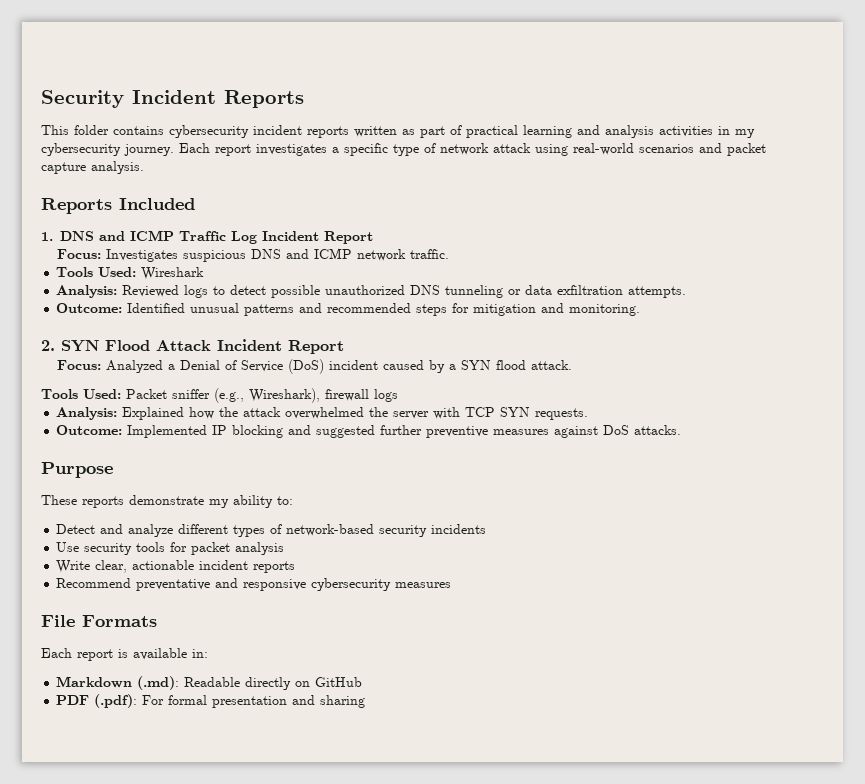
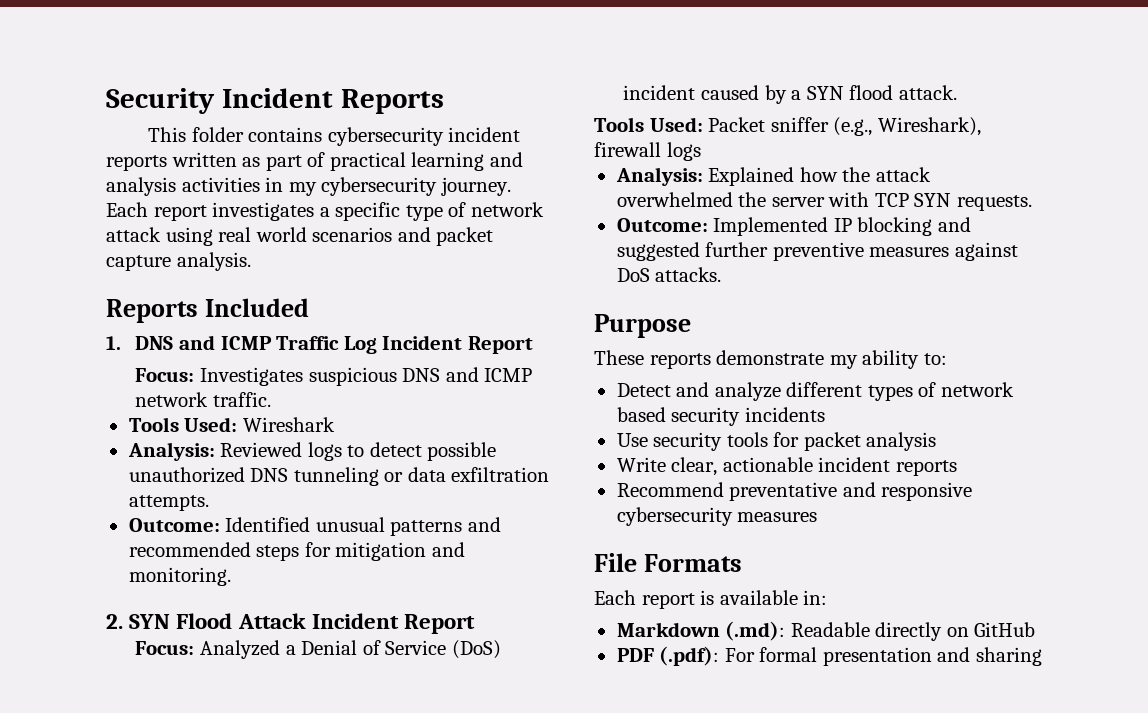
[573,143,634,155] real-world -> [218,227,307,242] real world
[286,524,375,536] network-based -> [940,382,1014,397] [616,407,666,422] network based

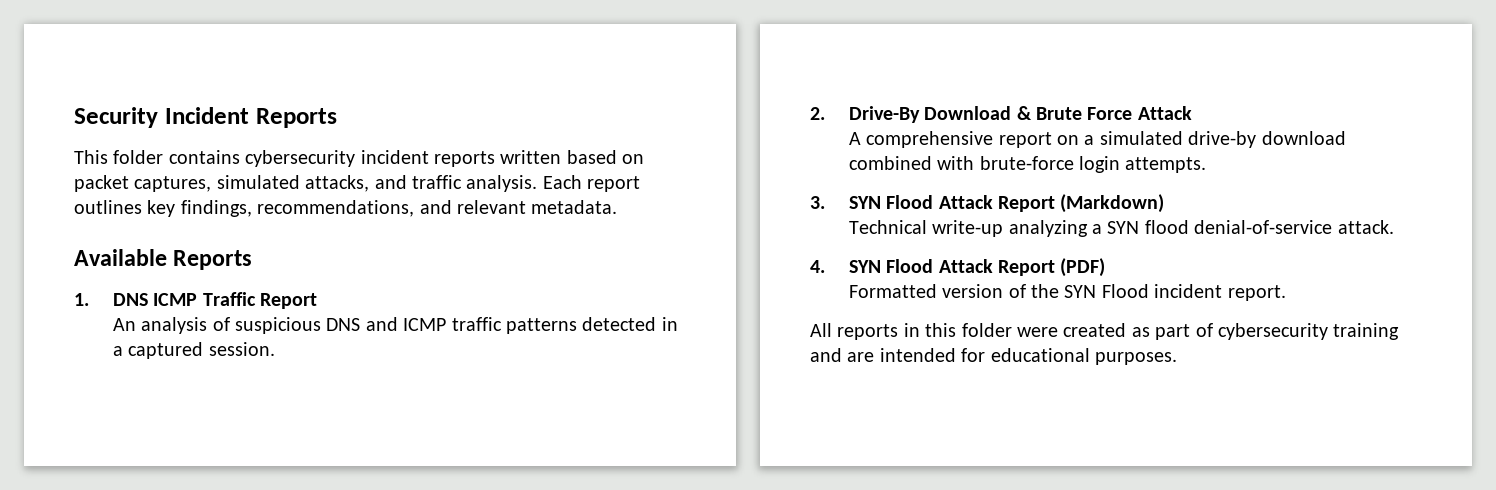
[242,152,523,171] [106,177,511,196] [106,202,544,221] [106,227,494,246] [106,252,251,271] [106,298,309,323] as part of practical learning and analysis activities in my cybersecurity journey. Each report investigates a specific type of network attack using real world scenarios and packet capture analysis. // Reports Included -> [566,150,645,164] [74,175,641,192] [74,200,618,217] [74,249,253,270] based on packet captures, simulated attacks, and traffic analysis. Each report outlines key findings, recommendations, and relevant metadata. // Available Reports
[178,335,215,350] and -> (148, 299) none
[343,335,533,354] [135,367,303,386] Log Incident Report // Focus: Investigates -> [260,293,318,309] [112,317,230,334] Report // An analysis of
[135,392,271,407] [128,417,335,432] [127,442,497,461] [128,467,550,486] [128,495,209,511] [128,517,501,536] [128,542,465,561] [128,567,231,586] [106,613,476,634] [135,640,501,659] [623,85,787,104] network traffic. // Tools Used: Wireshark // Analysis: Reviewed logs to detect possible unauthorized DNS tunneling or data exfiltration attempts. // Outcome: Identified unusual patterns and recommended steps for mitigation and monitoring. // 2. SYN Flood Attack Incident Report // Focus: Analyzed a Denial of Service (DoS) incident caused by -> [451,317,678,334] [112,342,275,359] [810,106,1192,123] [848,131,1346,148] [848,156,1207,173] [810,194,1165,213] [848,220,1088,237] traffic patterns detected in a captured session. // 2. Drive-By Download & Brute Force Attack // A comprehensive report on a simulated drive-by download combined with brute-force login attempts. // 3. SYN Flood Attack Report (Markdown) // Technical write-up analyzing
(894, 92) none -> [1194,220,1333,234] denial-of-service
[594,117,981,136] [594,142,701,161] [615,167,931,186] [616,192,1032,211] [616,217,971,236] [616,242,1018,261] [616,267,722,282] [594,314,691,338] [594,350,947,369] [616,382,1014,401] [616,407,825,426] [616,432,937,451] [616,457,957,476] [616,482,973,501] [616,507,818,526] [594,553,742,572] [594,590,828,609] [616,621,1036,641] [616,646,1042,666] Tools Used: Packet sniffer (e.g., Wireshark), firewall logs // Analysis: Explained how the attack overwhelmed the server with TCP SYN requests. // Outcome: Implemented IP blocking and suggested further preventive measures against DoS attacks. // Purpose // These reports demonstrate my ability to: // Detect and analyze different types of network based security incidents // Use security tools for packet analysis // Write clear, actionable incident reports // Recommend preventative and responsive cybersecurity measures // File Formats // Each report is available in: // Markdown (.md): Readable directly on GitHub // PDF (.pdf): For formal presentation and sharing -> [810,258,1106,277] [848,284,1286,301] [810,323,1400,340] [810,348,1177,365] 4. SYN Flood Attack Report (PDF) // Formatted version of the SYN Flood incident report. // All reports in this folder were created as part of cybersecurity training and are intended for educational purposes.

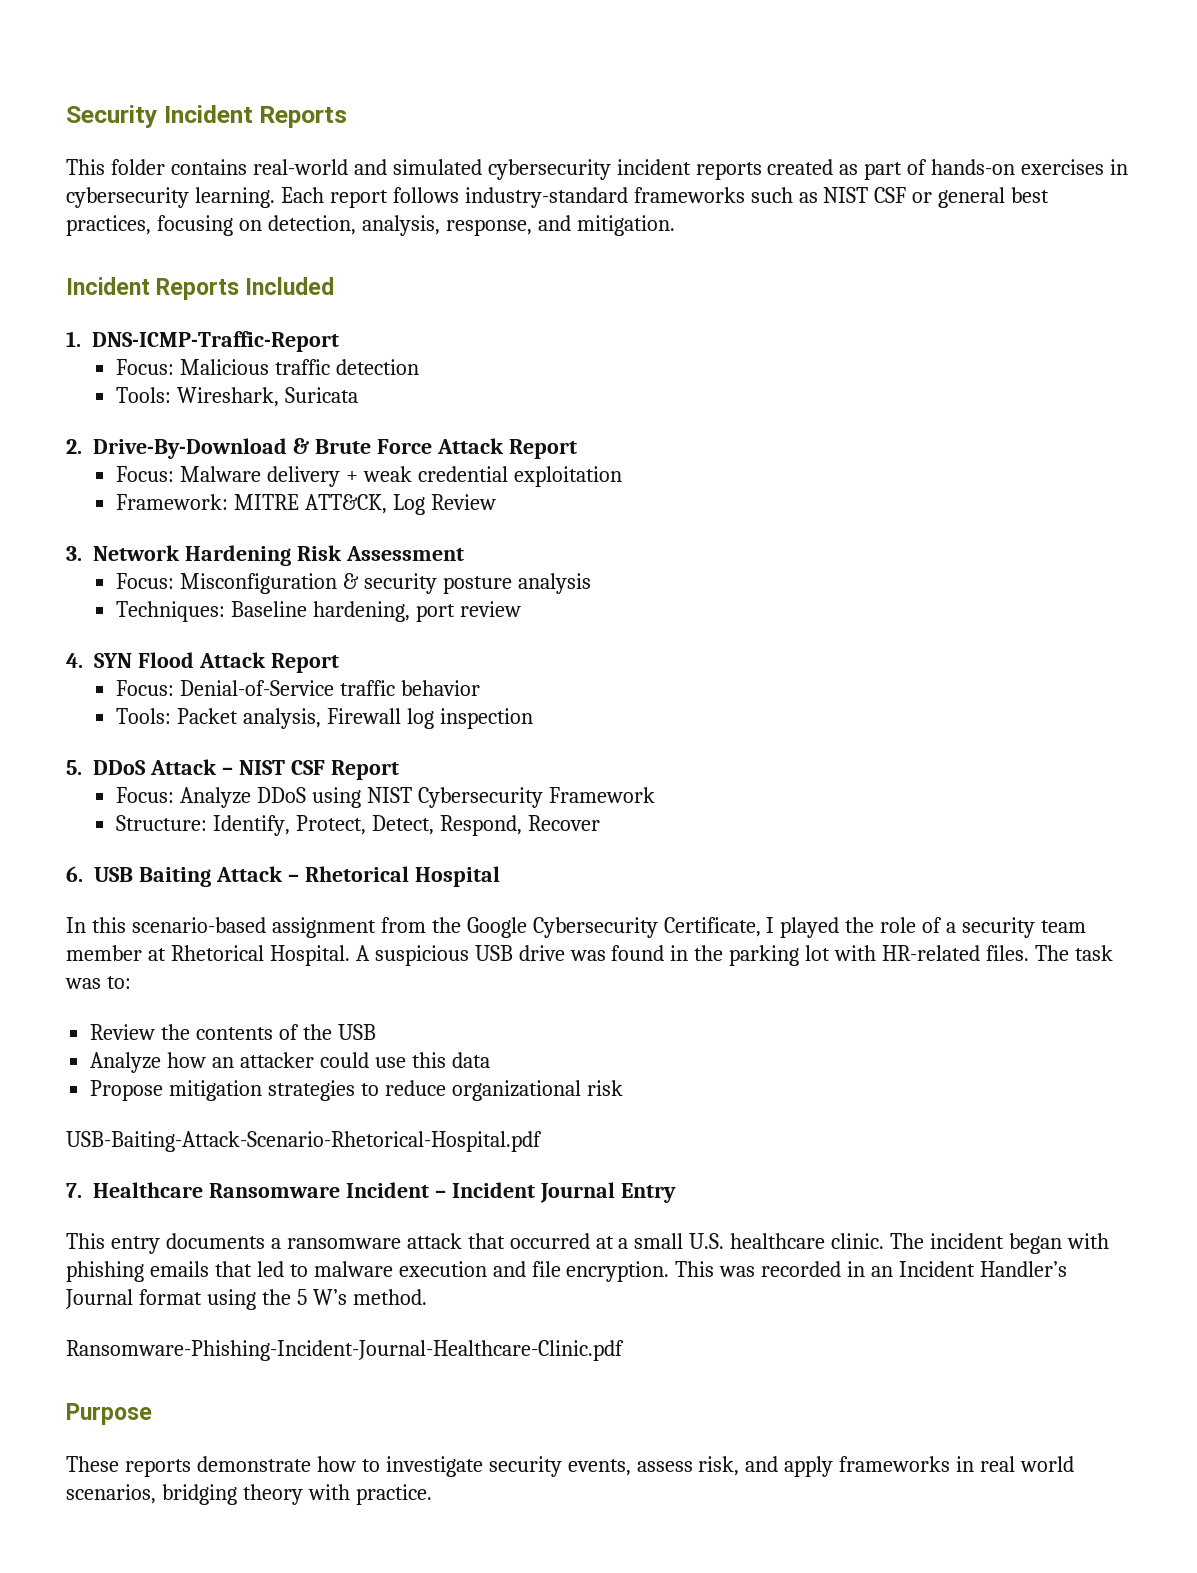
[245,150,645,167] [74,175,641,192] [74,200,618,217] [74,249,253,270] cybersecurity incident reports written based on packet captures, simulated attacks, and traffic analysis. Each report outlines key findings, recommendations, and relevant metadata. // Available Reports -> [252,159,1129,180] [66,187,1050,208] [66,215,675,236] [66,277,335,300] real-world and simulated cybersecurity incident reports created as part of hands-on exercises in cybersecurity learning. Each report follows industry-standard frameworks such as NIST CSF or general best practices, focusing on detection, analysis, response, and mitigation. // Incident Reports Included
[112,292,318,309] [112,317,678,334] [112,342,275,359] DNS ICMP Traffic Report // An analysis of suspicious DNS and ICMP traffic patterns detected in a captured session. -> [92,331,340,352] [116,359,420,375] [116,387,359,407] DNS-ICMP-Traffic-Report // Focus: Malicious traffic detection // Tools: Wireshark, Suricata
[848,106,1012,123] Drive-By Download -> [93,438,287,459] Drive-By-Download
[848,131,1346,148] [848,156,1207,173] [810,194,1165,213] [848,220,1394,237] [810,258,1106,277] [848,284,1286,301] [810,323,1400,340] [810,348,1177,365] // A comprehensive report on a simulated drive-by download combined with brute-force login attempts. // 3. SYN Flood Attack Report (Markdown) // Technical write-up analyzing a SYN flood denial-of-service attack. // 4. SYN Flood Attack Report (PDF) // Formatted version of the SYN Flood incident report. // All reports in this folder were created as part of cybersecurity training and are intended for educational purposes. -> [508,439,577,459] [116,466,622,487] [116,494,497,515] [66,545,464,566] [116,573,591,594] [116,601,522,622] [66,652,339,673] [116,680,481,696] [116,708,533,729] [66,759,399,780] [116,787,655,808] [116,815,600,836] [66,866,500,887] [66,917,1087,938] [66,945,1113,966] [65,976,131,989] [90,1024,376,1040] [90,1052,490,1073] [90,1080,623,1101] [66,1131,542,1152] [66,1182,676,1203] [66,1233,1109,1254] [66,1261,1068,1282] [65,1289,427,1310] [66,1340,624,1361] [66,1403,152,1425] [66,1456,1075,1477] [66,1484,432,1505] Report // Focus: Malware delivery + weak credential exploitation // Framework: MITRE ATT&CK, Log Review // 3. Network Hardening Risk Assessment // Focus: Misconfiguration & security posture analysis // Techniques: Baseline hardening, port review // 4. SYN Flood Attack Report // Focus: Denial-of-Service traffic behavior // Tools: Packet analysis, Firewall log inspection // 5. DDoS Attack – NIST CSF Report // Focus: Analyze DDoS using NIST Cybersecurity Framework // Structure: Identify, Protect, Detect, Respond, Recover // 6. USB Baiting Attack – Rhetorical Hospital // In this scenario-based assignment from the Google Cybersecurity Certificate, I played the role of a security team member at Rhetorical Hospital. A suspicious USB drive was found in the parking lot with HR-related files. The task was to: // Review the contents of the USB // Analyze how an attacker could use this data // Propose mitigation strategies to reduce organizational risk // USB-Baiting-Attack-Scenario-Rhetorical-Hospital.pdf // 7. Healthcare Ransomware Incident – Incident Journal Entry // This entry documents a ransomware attack that occurred at a small U.S. healthcare clinic. The incident began with phishing emails that led to malware execution and file encryption. This was recorded in an Incident Handler’s Journal format using the 5 W’s method. // Ransomware-Phishing-Incident-Journal-Healthcare-Clinic.pdf // Purpose // These reports demonstrate how to investigate security events, assess risk, and apply frameworks in real world scenarios, bridging theory with practice.

